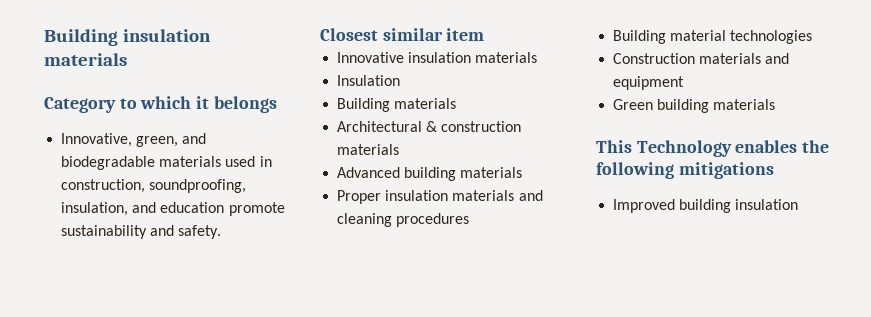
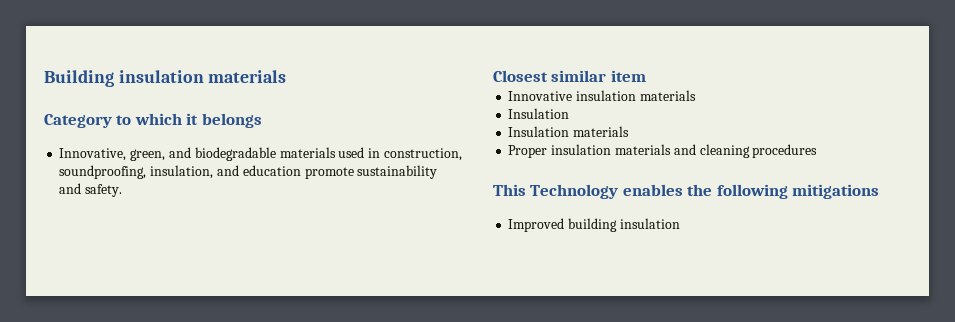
[337,98,457,112] [337,121,522,132] [337,144,400,155] [337,167,457,181] Building materials // Architectural & construction materials // Advanced building -> [508,126,570,137] Insulation
[613,30,813,44] [613,53,790,64] [613,76,685,90] [613,99,776,113] // Building material technologies // Construction materials and equipment // Green building materials -> (818, 151) none

